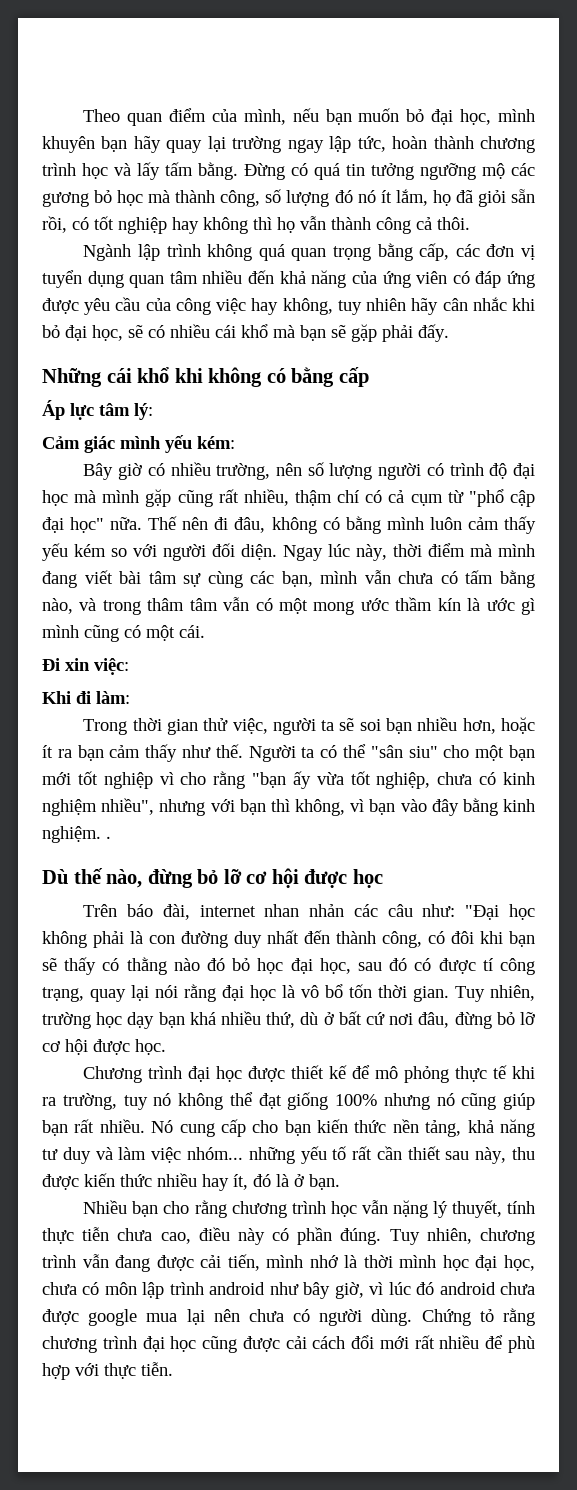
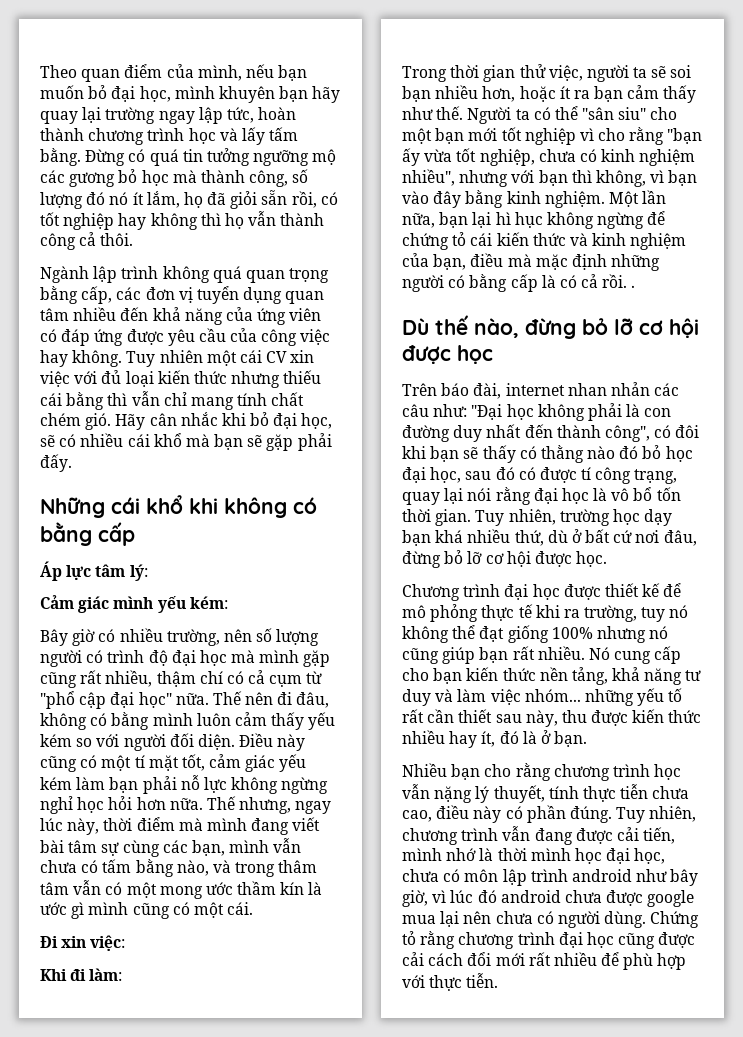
[282,298,439,315] không, tuy nhiên hãy -> [72,350,315,367] [40,370,322,388] [40,391,305,410] [40,413,146,430] không. Tuy nhiên một cái CV xin việc với đủ loại kiến thức nhưng thiếu cái bằng thì vẫn chỉ mang tính chất chém gió. Hãy
[283,545,323,561] Ngay -> [239,733,306,751] [40,754,307,772] [40,775,329,794] [40,796,332,814] Điều này cũng có một tí mặt tốt, cảm giác yếu kém làm bạn phải nỗ lực không ngừng nghỉ học hỏi hơn nữa. Thế nhưng, ngay
(101, 834) none -> [608,190,667,207] [402,211,666,229] [402,232,687,250] [402,253,661,271] [402,274,628,292] Một lần nữa, bạn lại hì hục không ngừng để chứng tỏ cái kiến thức và kinh nghiệm của bạn, điều mà mặc định những người có bằng cấp là có cả rồi.
[382,931,422,948] công, -> [604,425,650,442] công",

